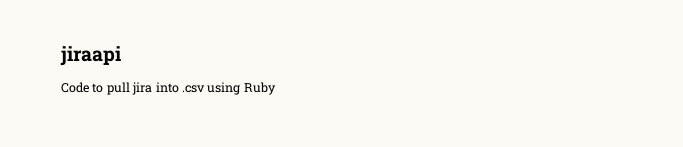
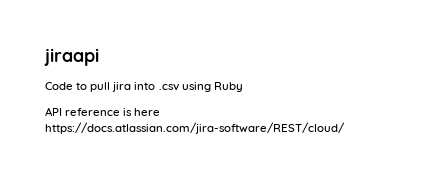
(276, 88) none -> [45,107,161,116] [45,122,345,134] // API reference is here https://docs.atlassian.com/jira-software/REST/cloud/

